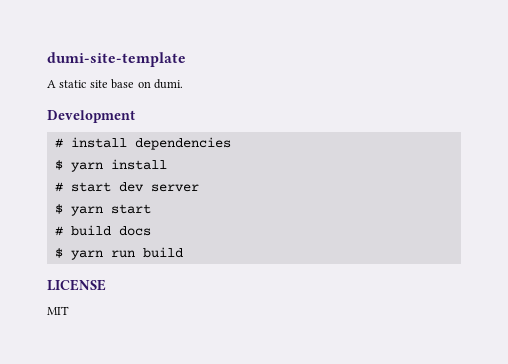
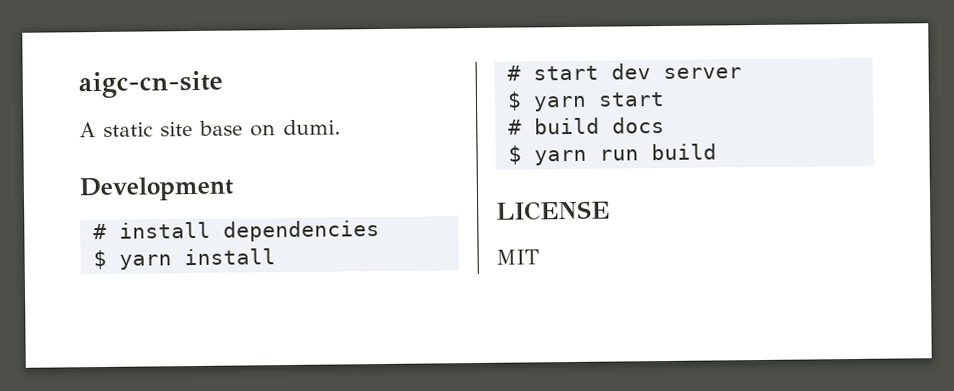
[47,52,186,67] dumi-site-template -> [78,70,223,99] aigc-cn-site

